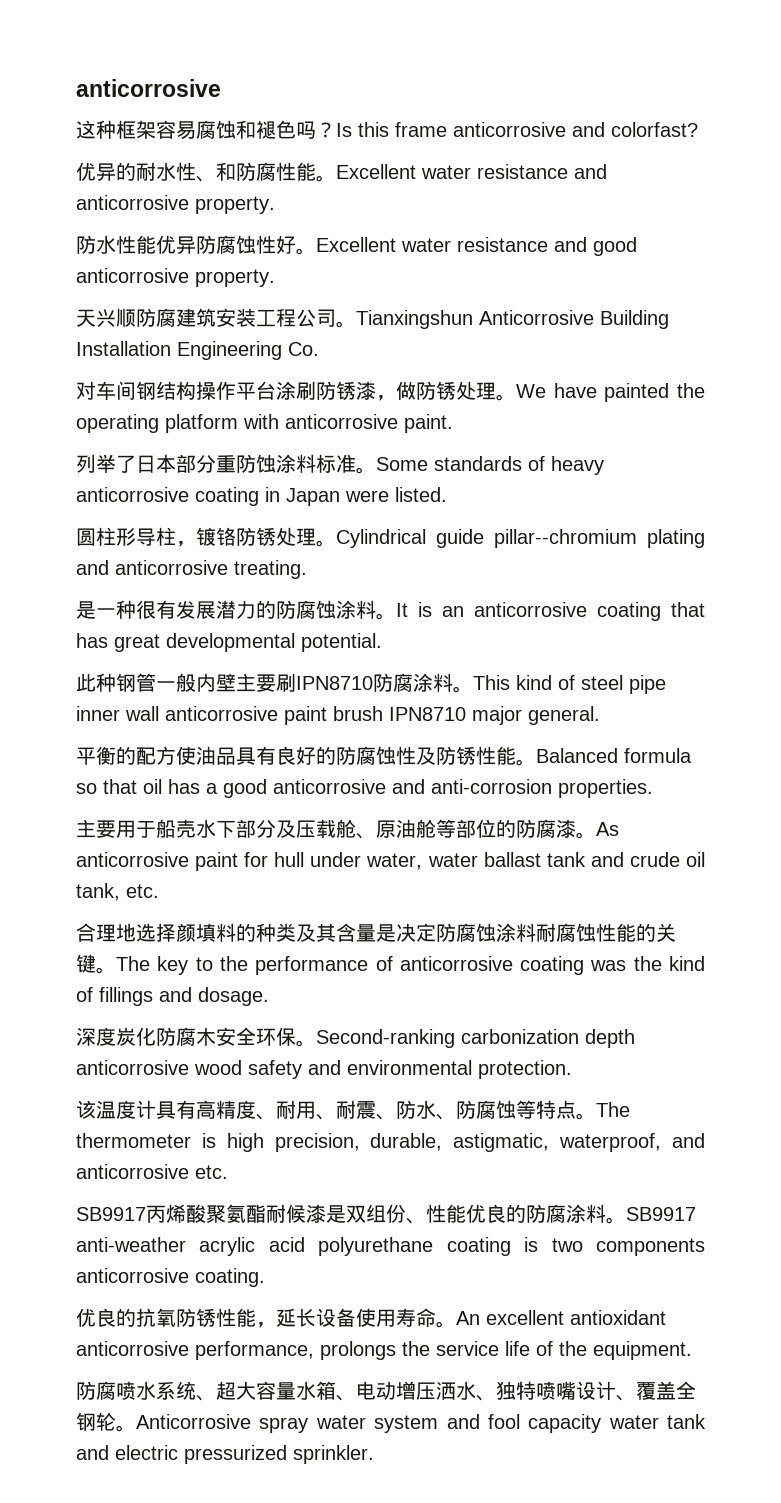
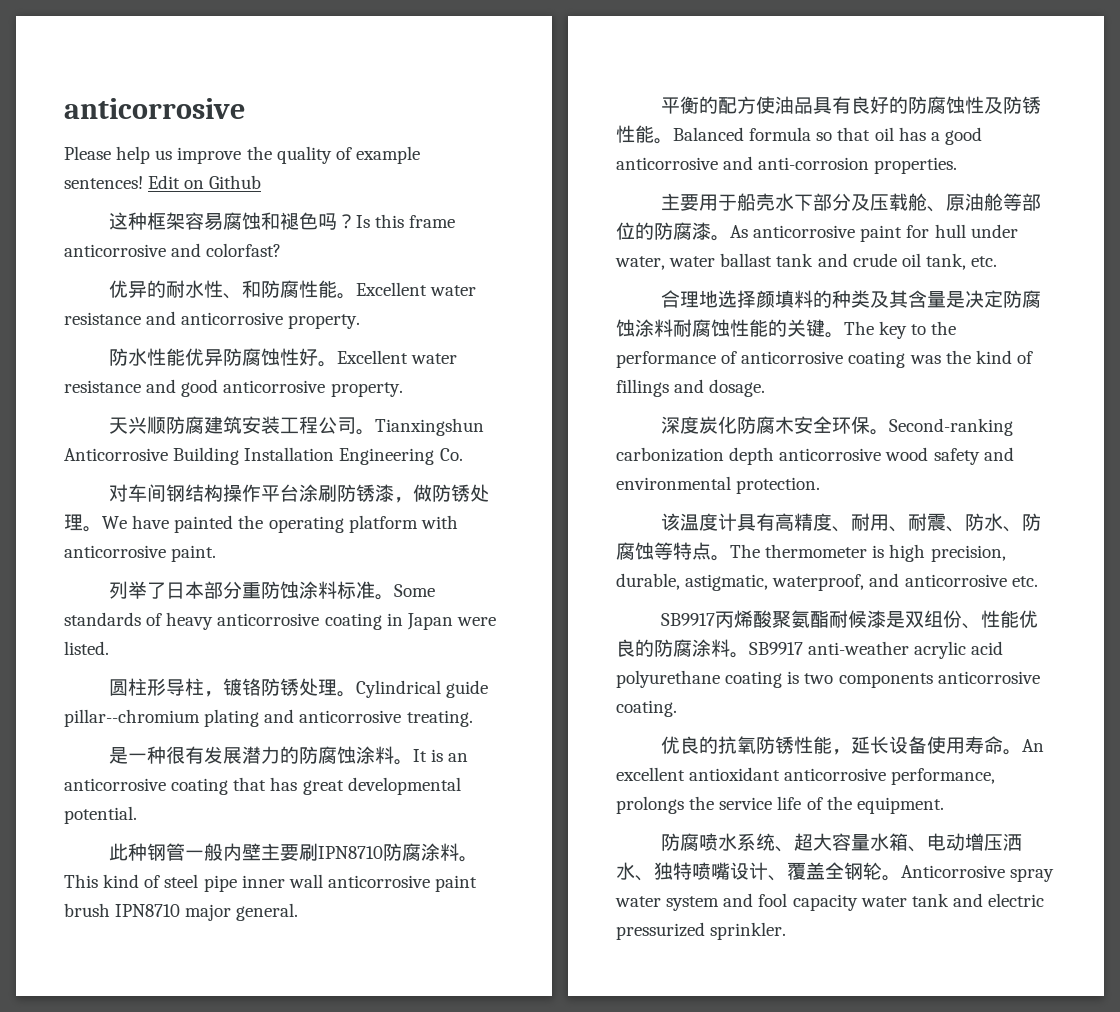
[76,79,221,97] anticorrosive -> [64,98,245,119] [64,146,420,164] [64,175,262,189] anticorrosive // Please help us improve the quality of example sentences! Edit on Github

